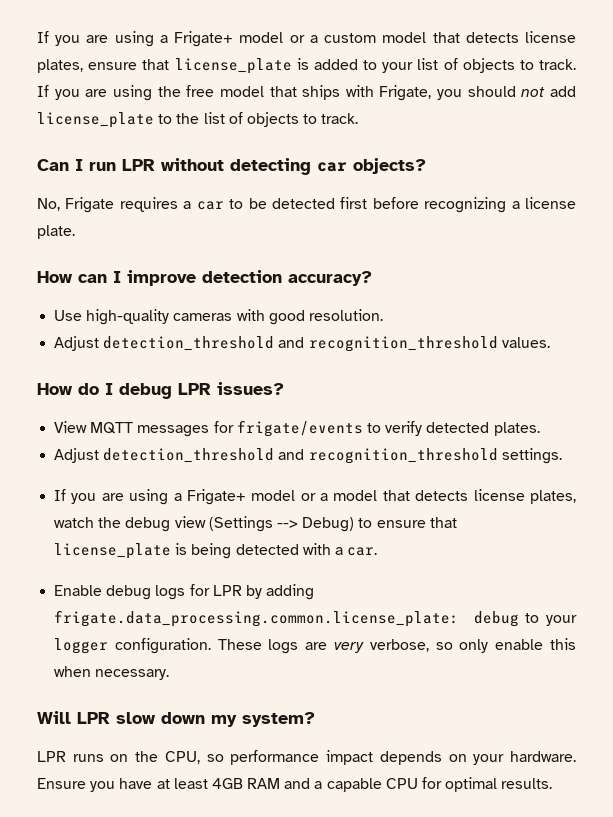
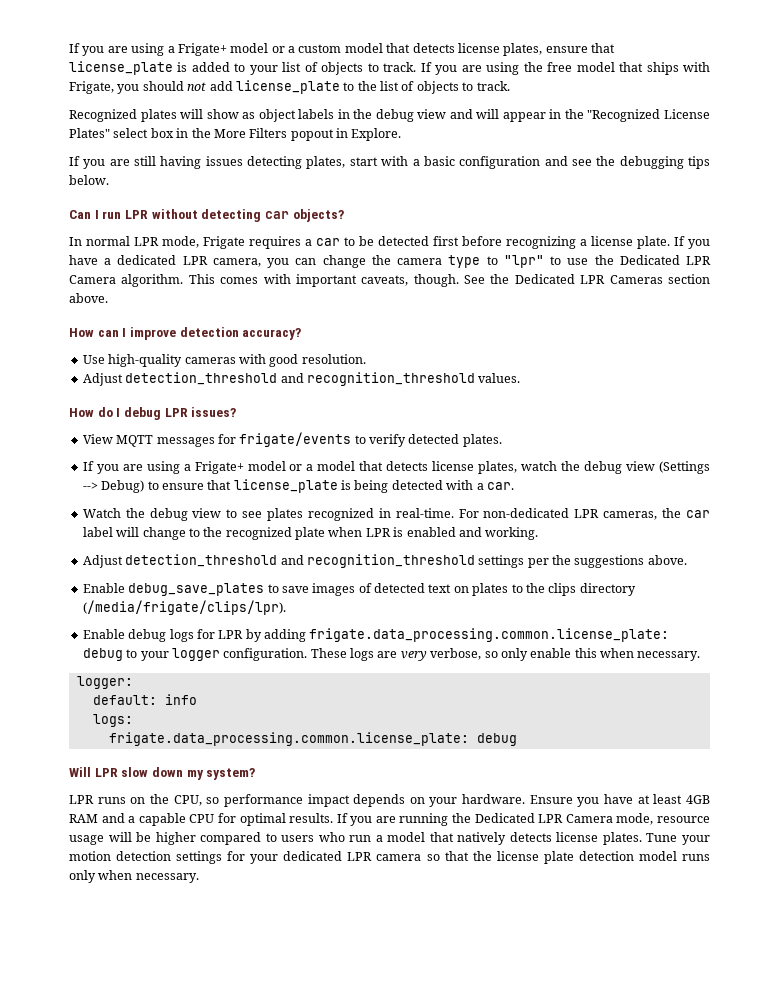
(359, 118) none -> [69,109,710,122] [69,128,402,141] [69,156,711,169] [69,175,109,185] // Recognized plates will show as object labels in the debug view and will appear in the "Recognized License Plates" select box in the More Filters popout in Explore. // If you are still having issues detecting plates, start with a basic configuration and see the debugging tips below.
[37,198,60,211] No, -> [69,236,199,248] In normal LPR mode,
(75, 232) none -> [674,236,710,249] [69,255,712,268] [69,274,710,287] [69,293,108,303] If you have a dedicated LPR camera, you can change the camera type to "lpr" to use the Dedicated LPR Camera algorithm. This comes with important caveats, though. See the Dedicated LPR Cameras section above.
[54,448,562,464] // Adjust detection_threshold and recognition_threshold settings. -> (502, 440) none
(378, 551) none -> [82,508,710,521] [82,527,539,540] [82,554,687,568] [82,583,636,596] [82,600,286,615] // Watch the debug view to see plates recognized in real-time. For non-dedicated LPR cameras, the car label will change to the recognized plate when LPR is enabled and working. // Adjust detection_threshold and recognition_threshold settings per the suggestions above. // Enable debug_save_plates to save images of detected text on plates to the clips directory (/media/frigate/clips/lpr).
(170, 674) none -> [76,676,133,689] [92,694,197,705] [92,714,133,727] [108,732,517,746] // logger: // default: info // logs: // frigate.data_processing.common.license_plate: debug
(553, 783) none -> [336,813,710,826] [69,832,710,845] [69,851,710,864] [69,870,199,883] If you are running the Dedicated LPR Camera mode, resource usage will be higher compared to users who run a model that natively detects license plates. Tune your motion detection settings for your dedicated LPR camera so that the license plate detection model runs only when necessary.

